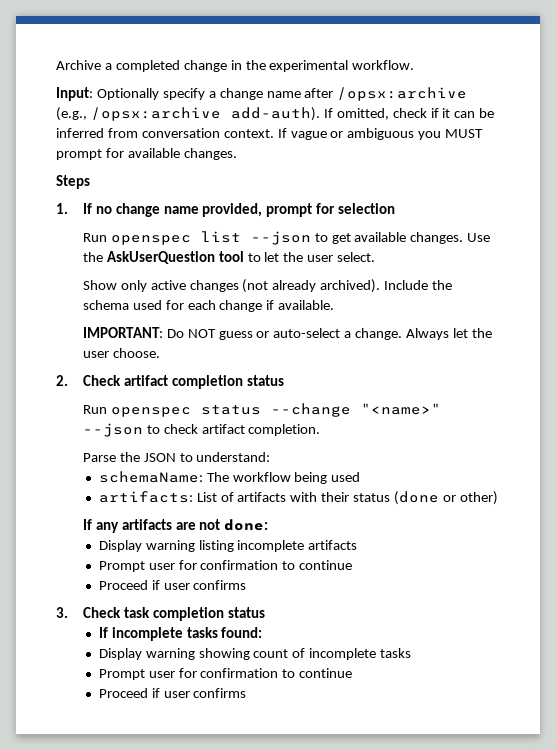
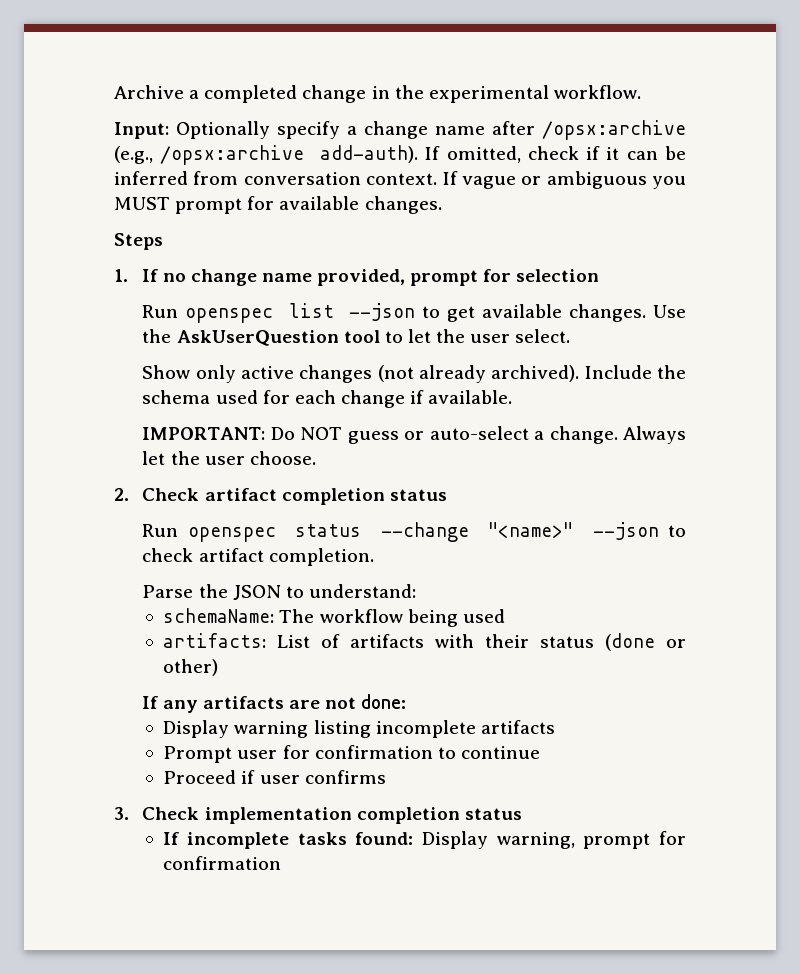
[123,607,150,618] task -> [204,807,352,824] implementation
[98,648,412,660] [98,668,353,680] [98,688,247,698] // Display warning showing count of incomplete tasks // Prompt user for confirmation to continue // Proceed if user confirms -> [421,831,686,849] [163,856,282,870] Display warning, prompt for confirmation

